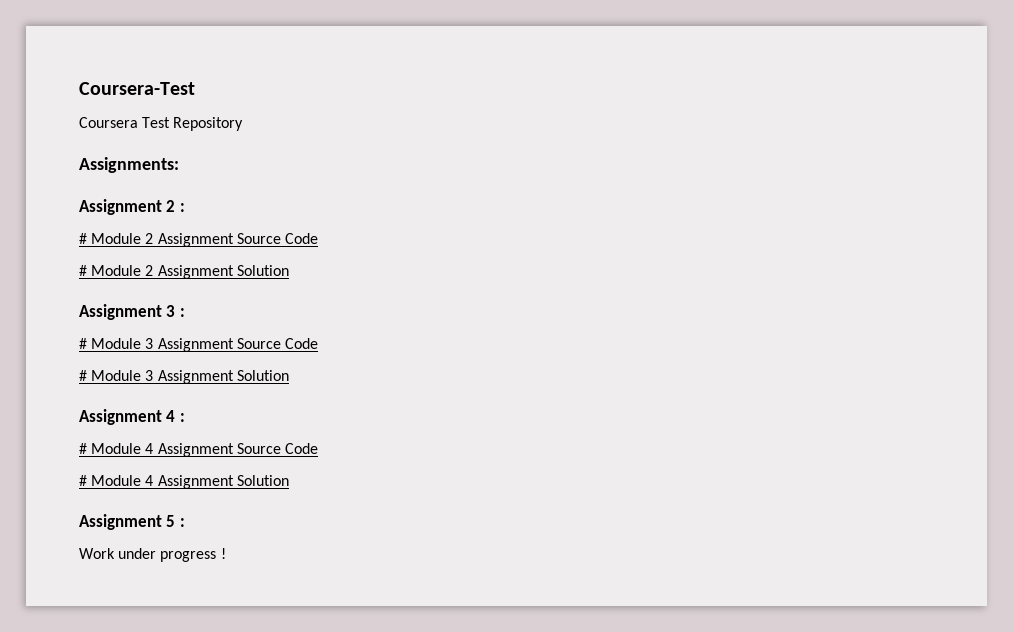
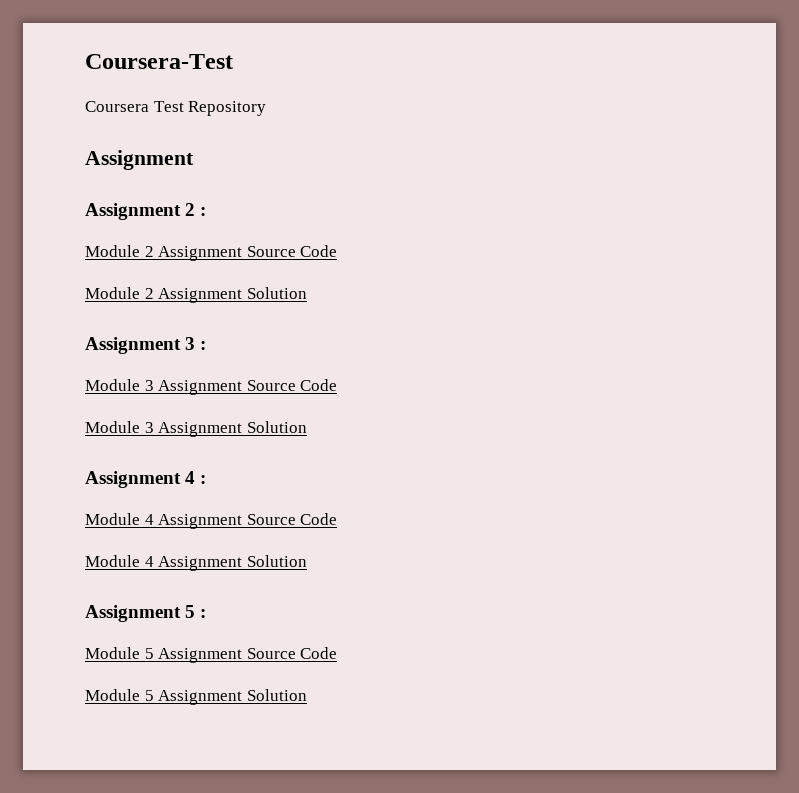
[79,157,179,173] Assignments: -> [85,150,194,170] Assignment
[79,233,87,244] # -> (207, 211) none
[79,265,87,276] # -> (338, 251) none
[79,338,87,349] # -> (207, 345) none
[79,370,87,381] # -> (338, 385) none
[79,443,87,454] # -> (207, 479) none
[79,475,87,486] # -> (338, 519) none
[79,548,226,562] Work under progress ! -> [85,647,338,663] [85,689,307,705] Module 5 Assignment Source Code // Module 5 Assignment Solution

